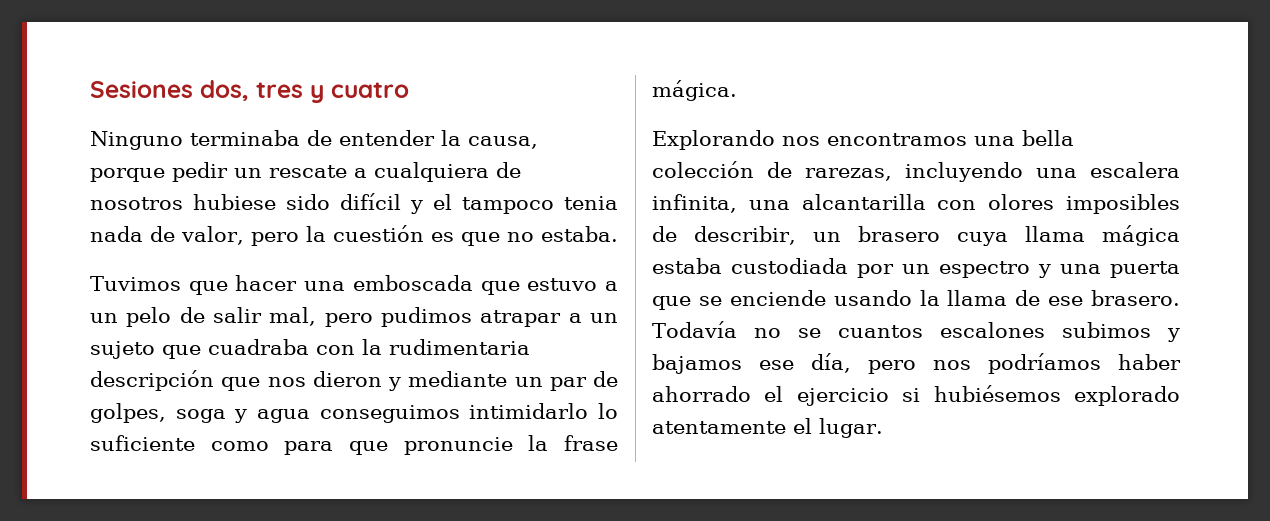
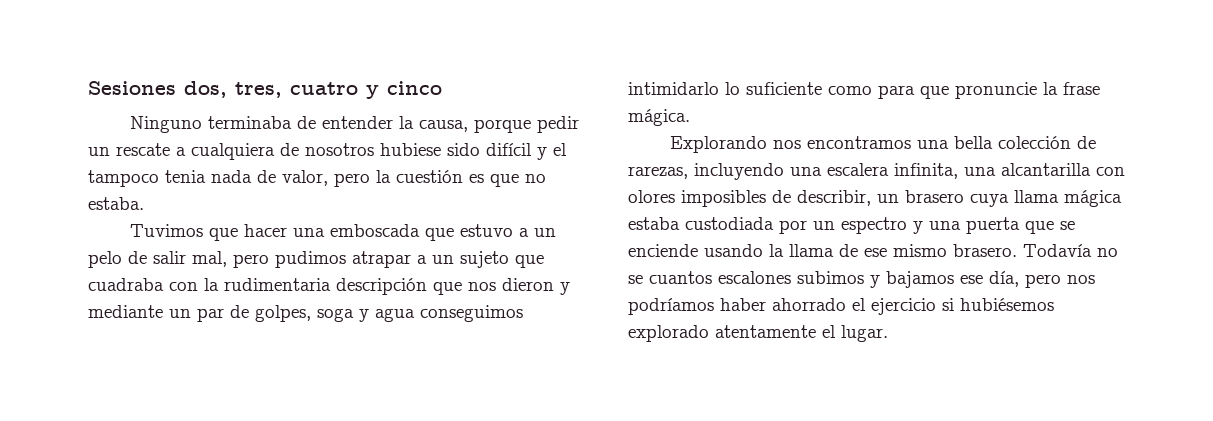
[256,82,409,103] tres y cuatro -> [235,81,442,99] tres, cuatro y cinco
(1084, 301) none -> [893,244,947,257] mismo

